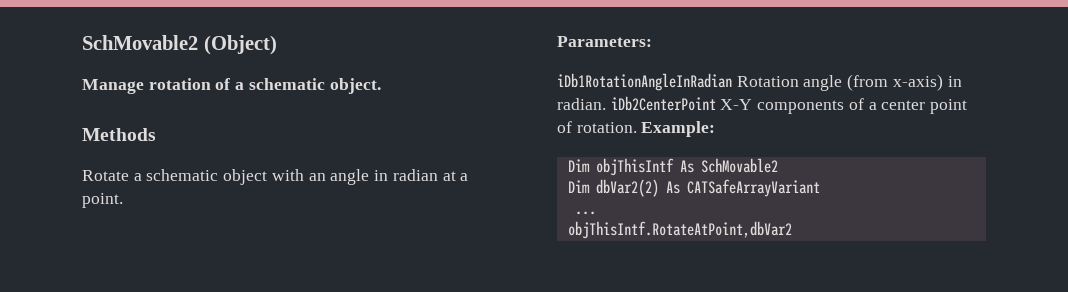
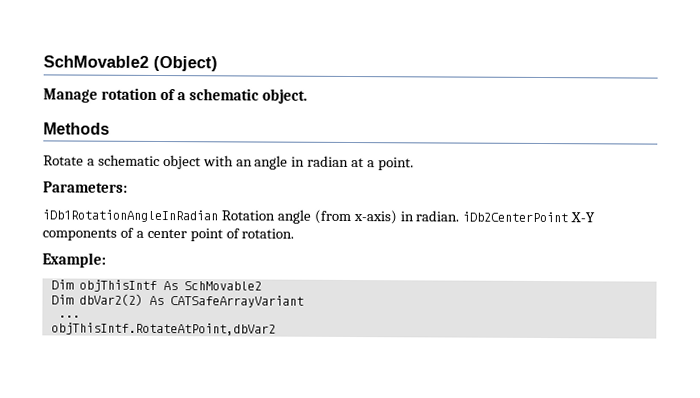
(637, 127) none -> (295, 233) //

